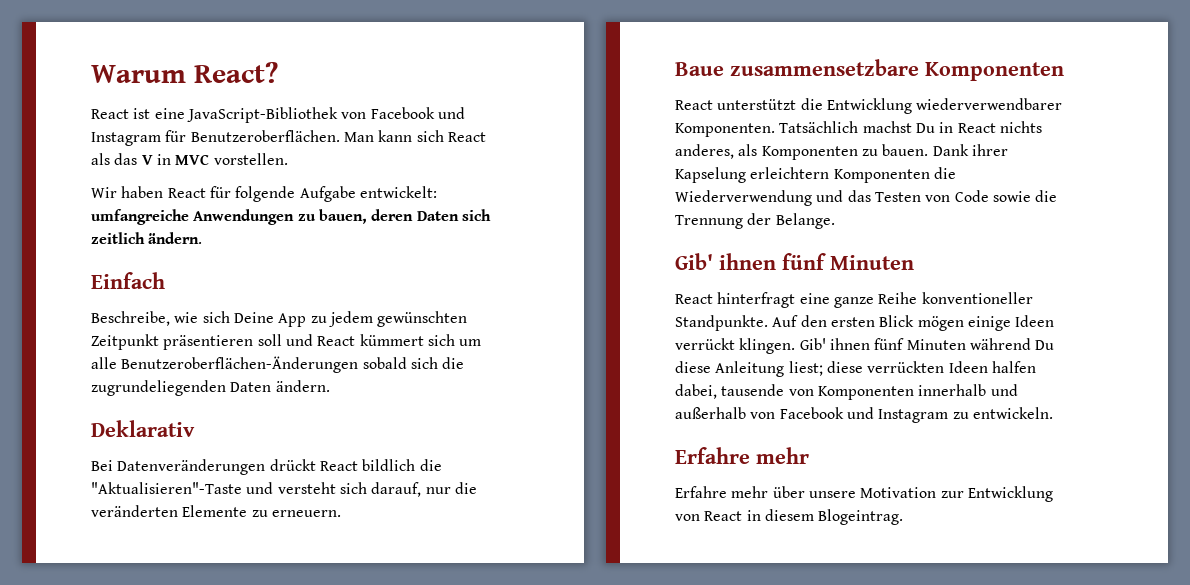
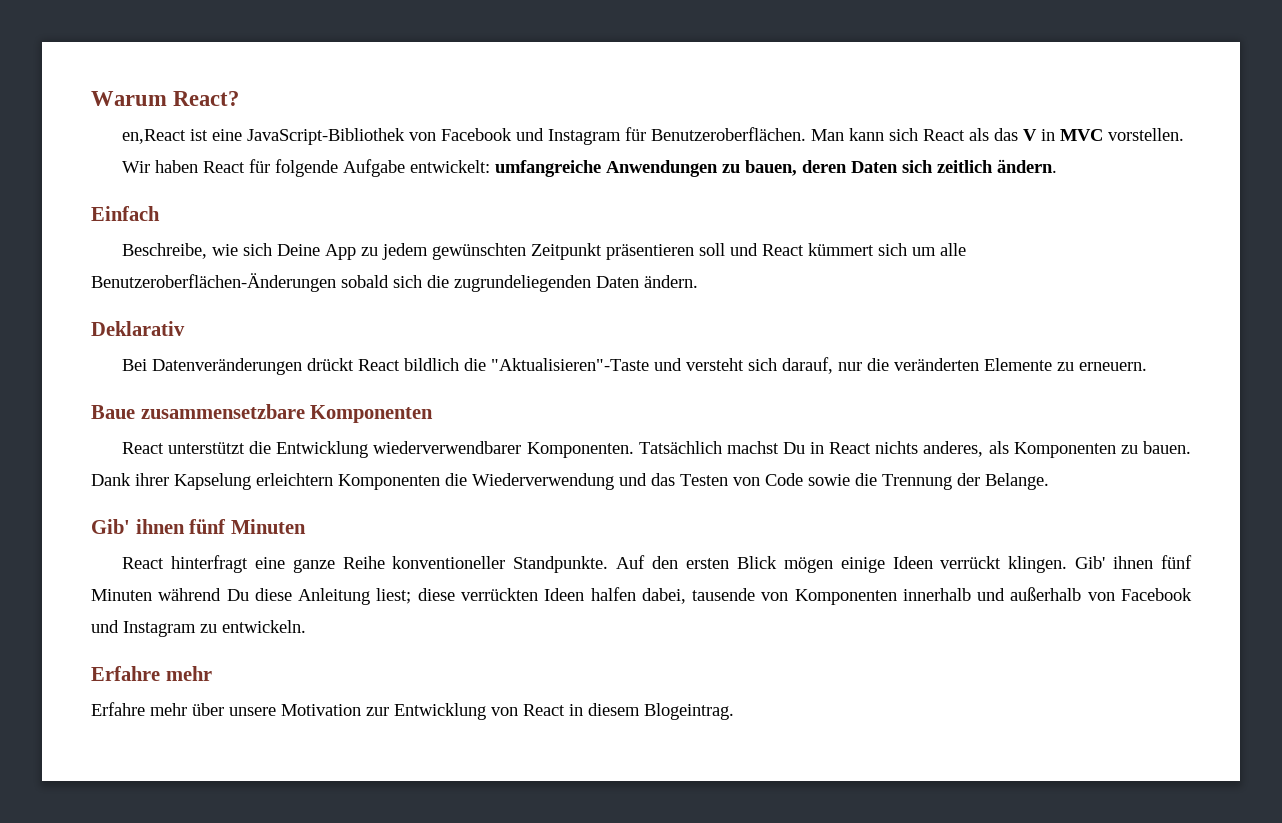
[91,109,129,119] React -> [121,129,186,144] en,React

